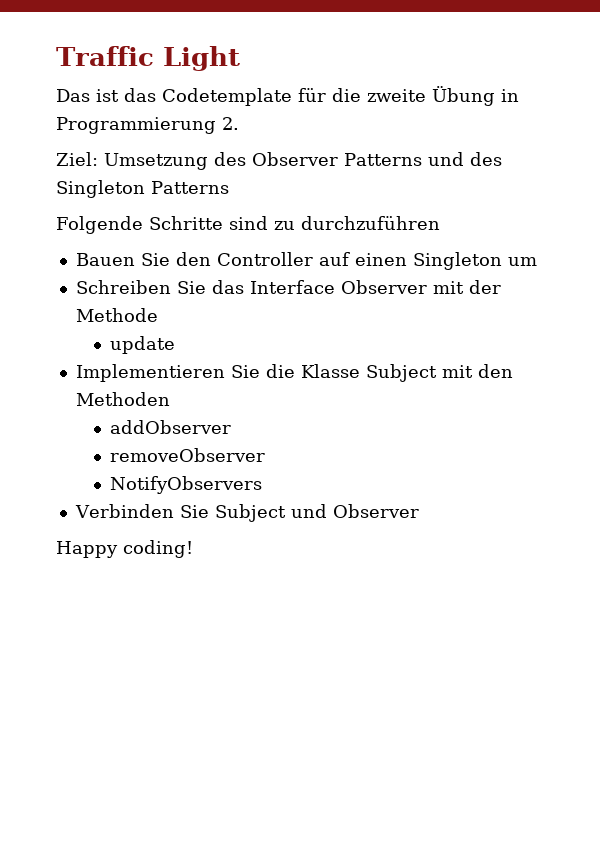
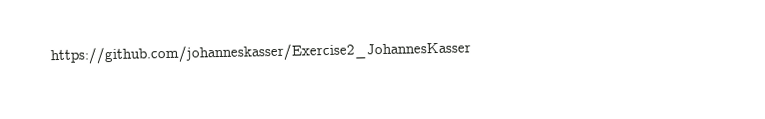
[56,46,240,71] [56,86,519,106] [56,117,239,134] [56,152,502,170] [56,180,229,198] [56,216,440,234] [75,252,537,270] [75,280,501,294] [75,308,158,322] [110,336,176,354] [75,364,513,382] [75,392,170,406] [110,420,232,434] [110,448,266,462] [110,476,263,494] [74,504,419,522] [56,540,193,558] Traffic Light // Das ist das Codetemplate für die zweite Übung in Programmierung 2. // Ziel: Umsetzung des Observer Patterns und des Singleton Patterns // Folgende Schritte sind zu durchzuführen // Bauen Sie den Controller auf einen Singleton um // Schreiben Sie das Interface Observer mit der Methode // update // Implementieren Sie die Klasse Subject mit den Methoden // addObserver // removeObserver // NotifyObservers // Verbinden Sie Subject und Observer // Happy coding! -> [50,40,471,66] https://github.com/johanneskasser/Exercise2_JohannesKasser

